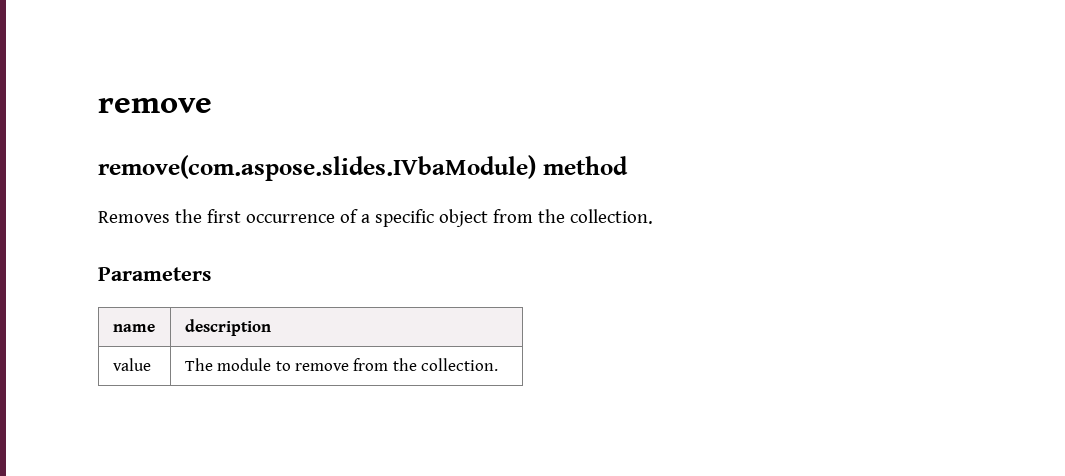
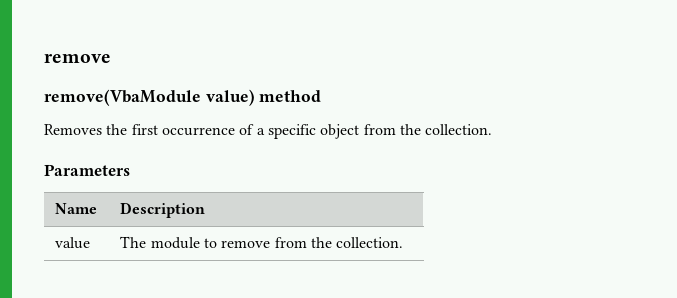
[98,155,536,181] remove(com.aspose.slides.IVbaModule) -> [44,89,255,106] remove(VbaModule value)
[112,324,155,332] [184,319,271,336] name | description -> [55,203,98,214] [120,202,206,218] Name | Description

